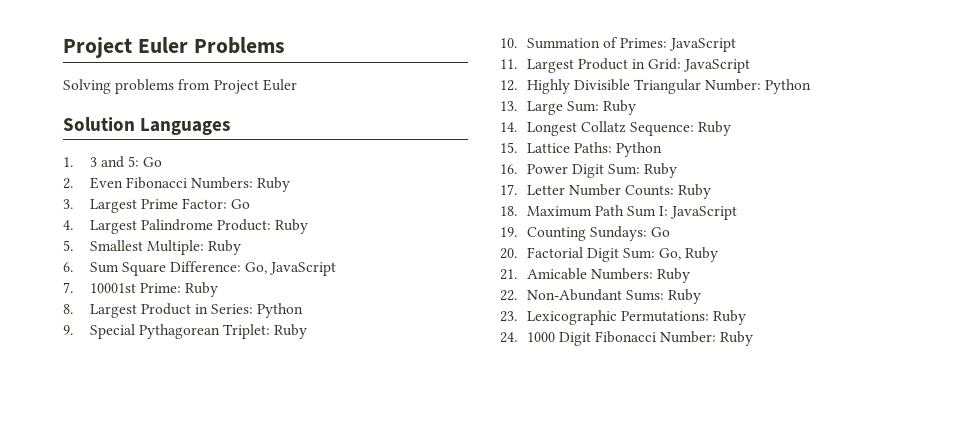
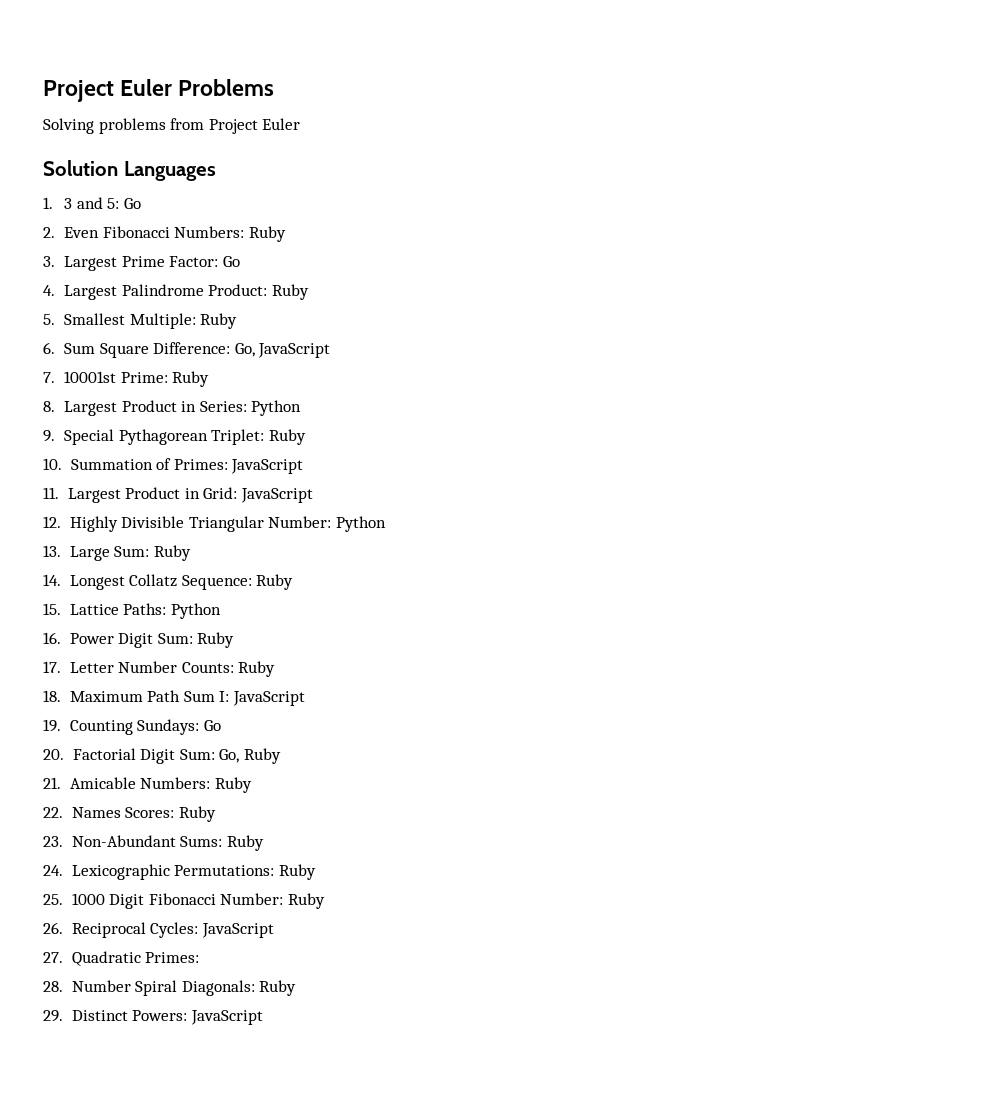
(517, 295) none -> [71,806,216,822] [43,836,63,847] Names Scores: Ruby // 23.
[500,311,517,322] 23. -> [43,865,63,876] 24.
[500,332,517,343] 24. -> [43,894,63,905] 25.
(754, 338) none -> [43,922,274,938] [43,951,200,966] [43,980,297,996] [43,1010,263,1025] // 26. Reciprocal Cycles: JavaScript // 27. Quadratic Primes: // 28. Number Spiral Diagonals: Ruby // 29. Distinct Powers: JavaScript

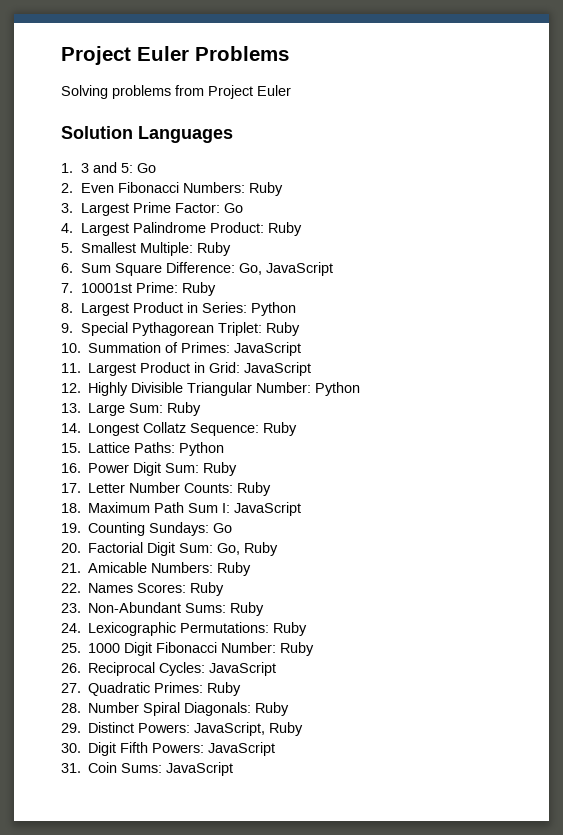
(200, 957) none -> [207,682,242,696] Ruby
(188, 1015) none -> [194,722,304,736] [61,742,276,756] [61,762,163,773] JavaScript, Ruby // 30. Digit Fifth Powers: JavaScript // 31. Coin Sums:

